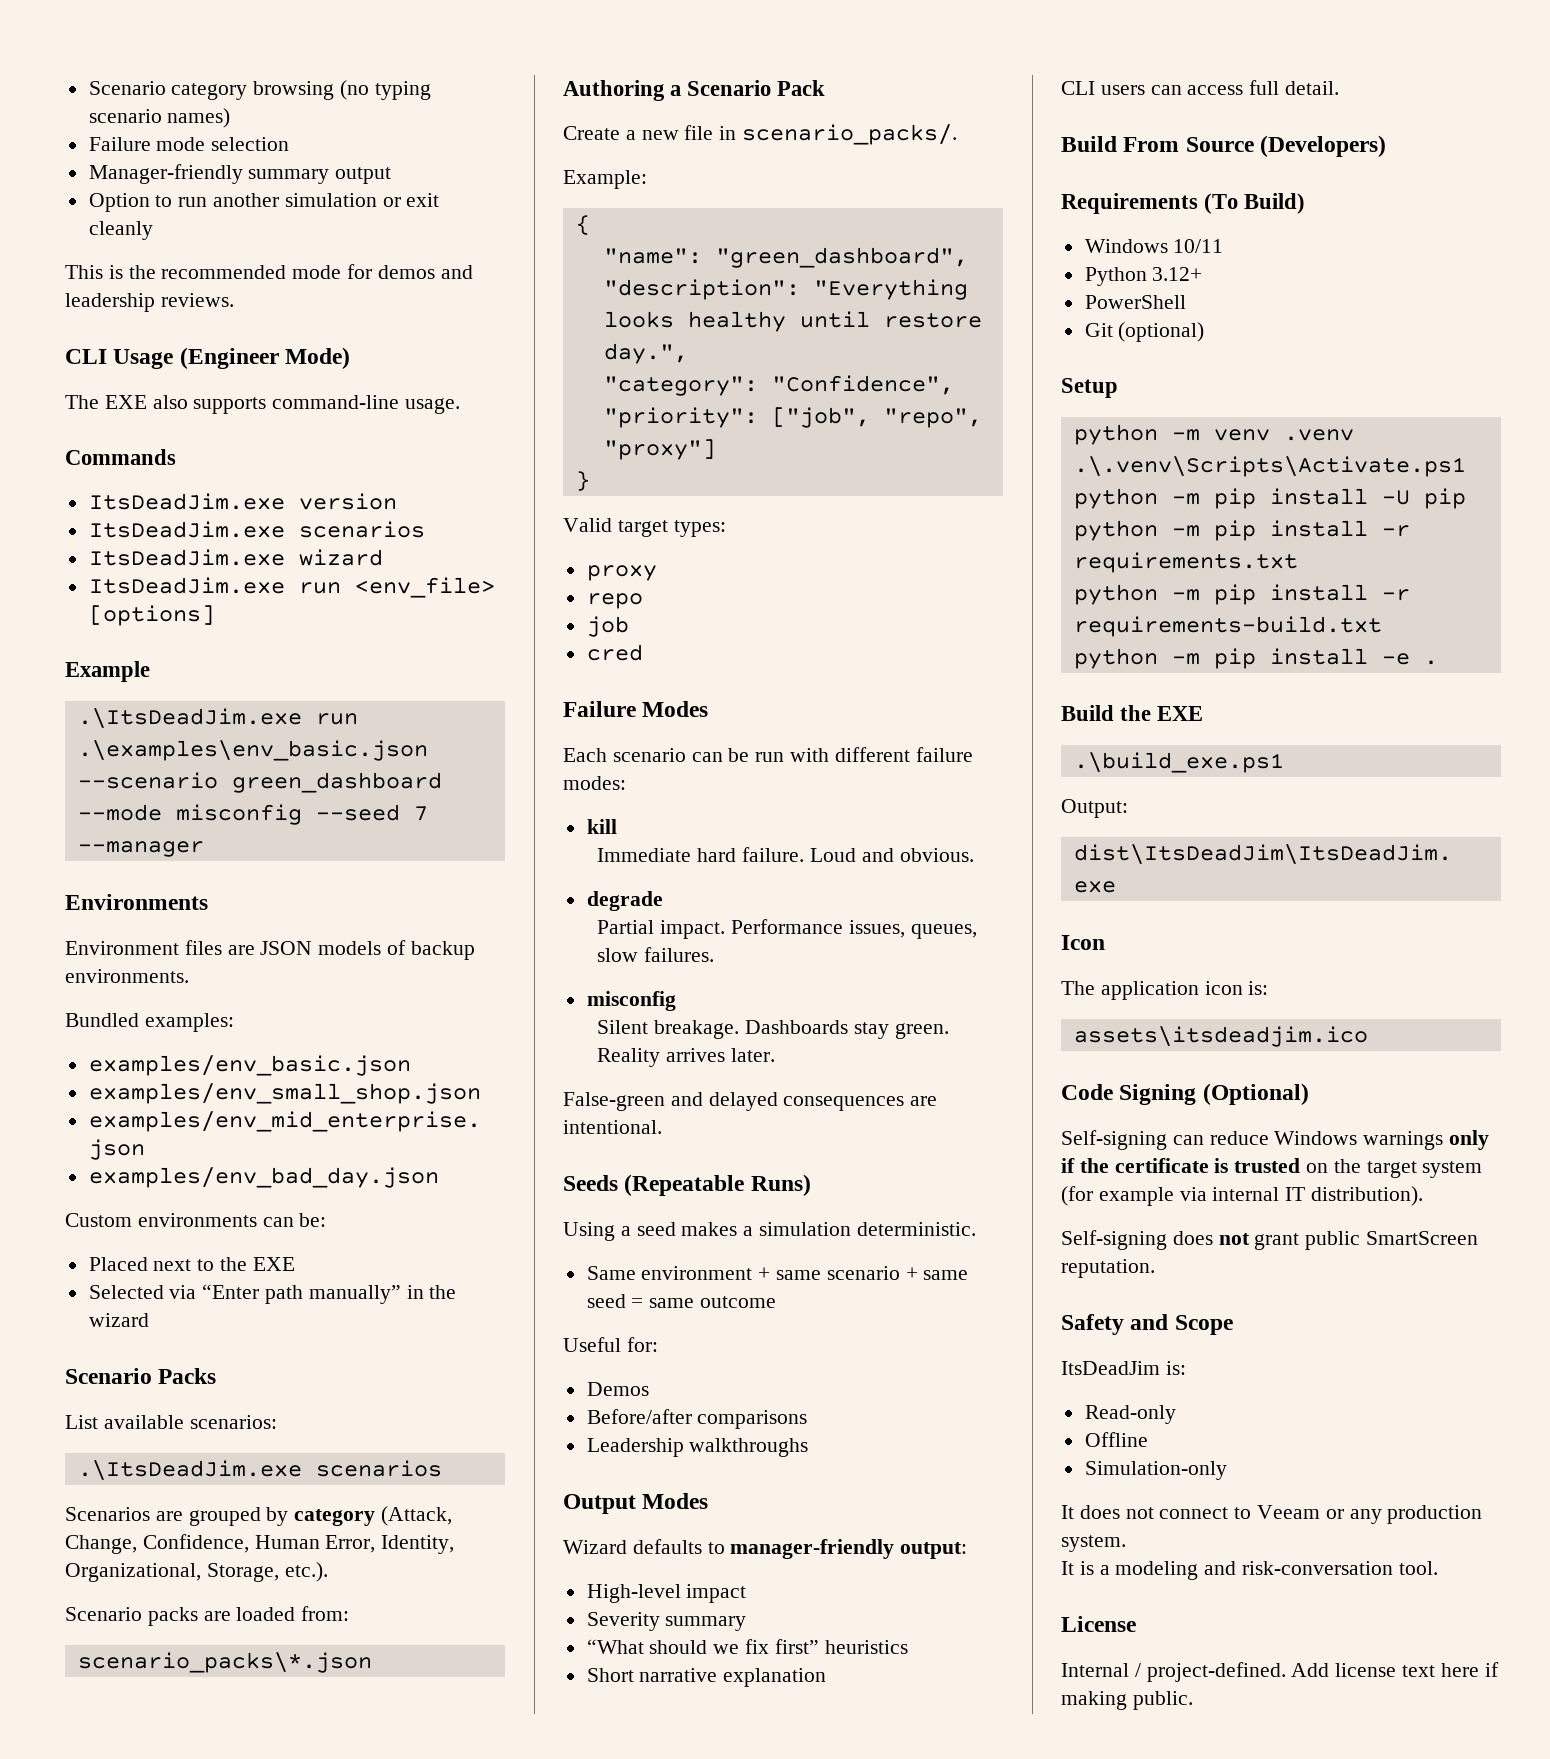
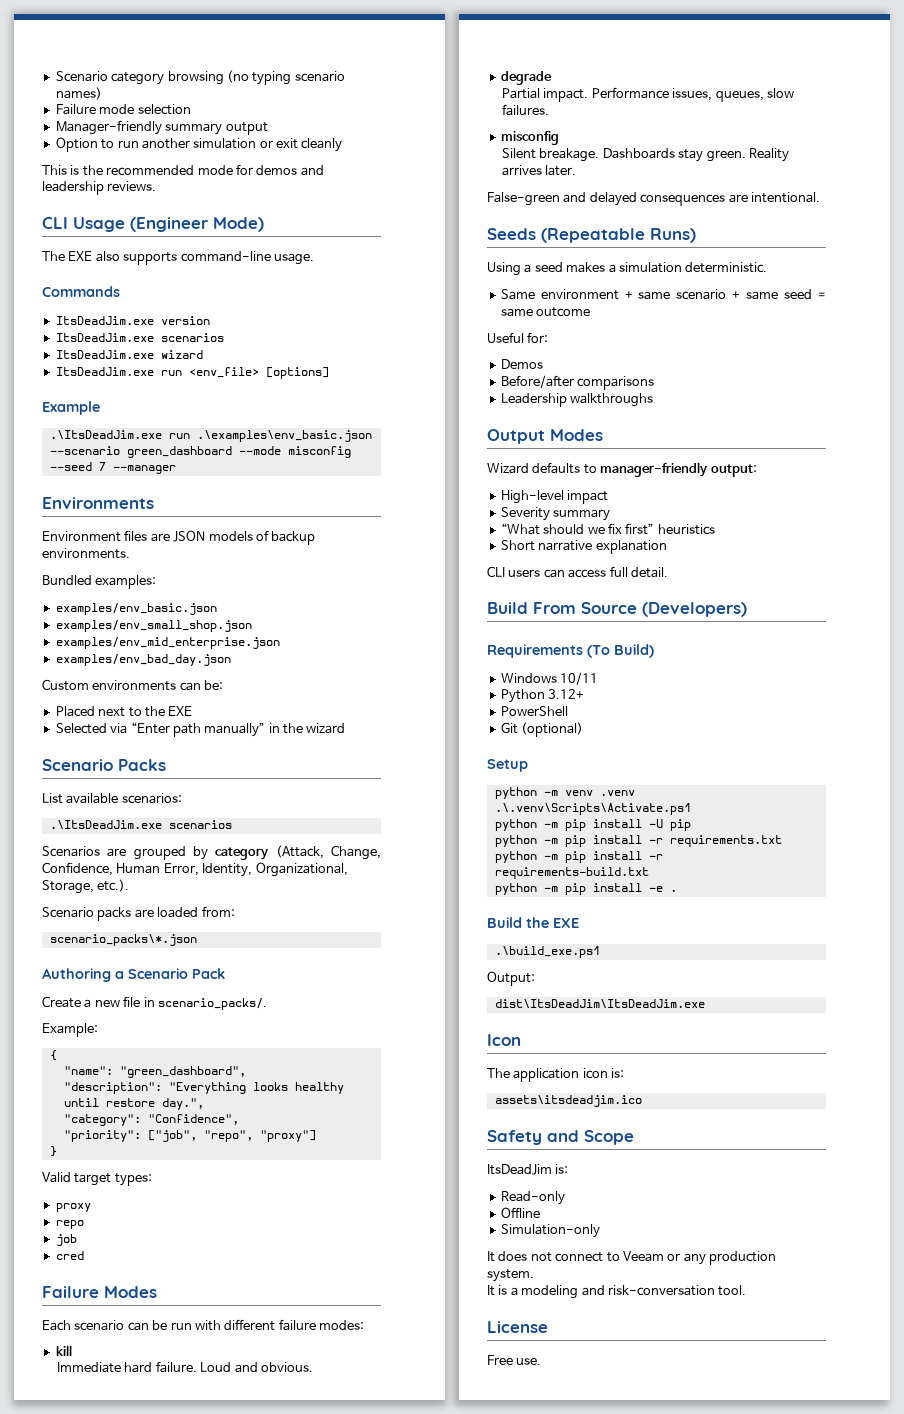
[1061,1083,1309,1105] [1061,1130,1490,1150] [1061,1158,1483,1178] [1061,1186,1424,1206] [1061,1230,1479,1250] [1061,1259,1155,1278] // Code Signing (Optional) // Self-signing can reduce Windows warnings only if the certificate is trusted on the target system (for example via internal IT distribution). // Self-signing does not grant public SmartScreen reputation. -> (642, 1101) none
[1061,1662,1499,1682] [1061,1691,1193,1710] Internal / project-defined. Add license text here if making public. -> [487,1355,542,1365] Free use.

